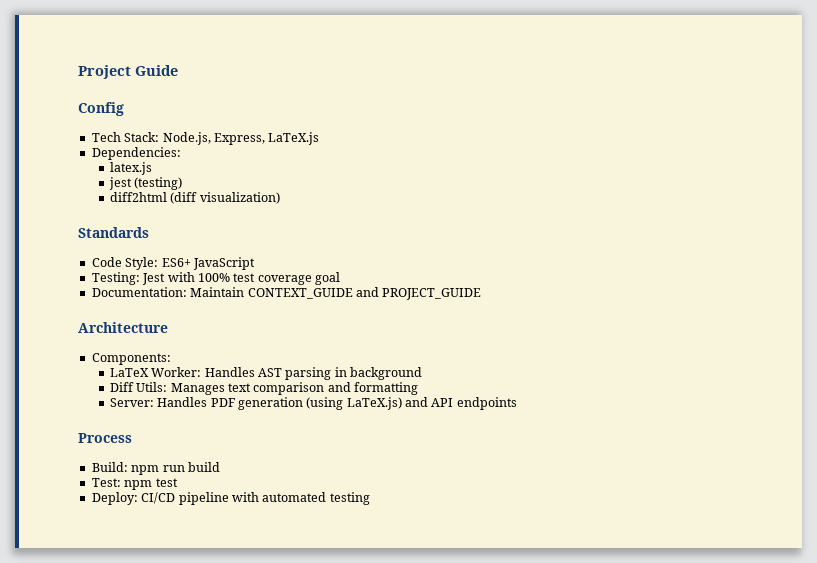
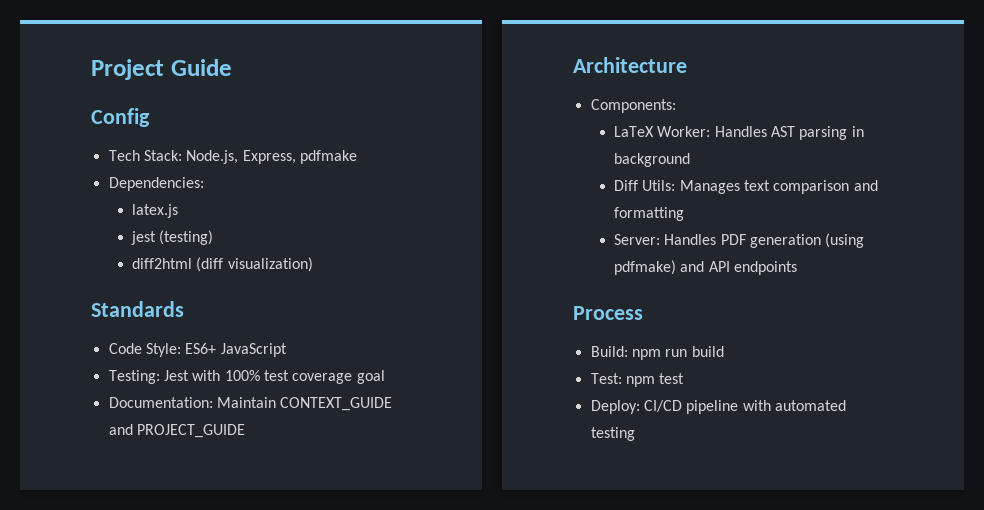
[268,132,320,145] LaTeX.js -> [299,150,357,164] pdfmake
[346,397,402,410] LaTeX.js) -> [613,260,676,275] pdfmake)

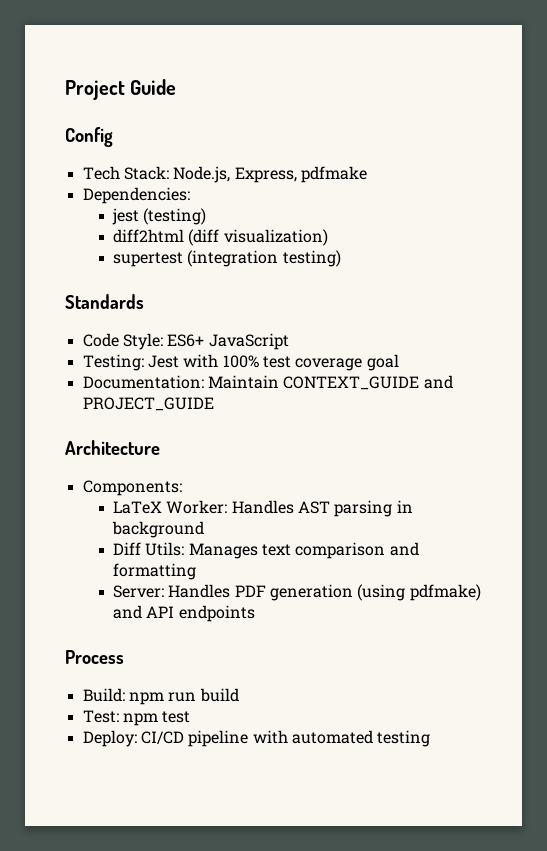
[131,204,178,218] // latex.js -> (190, 195) none
(313, 264) none -> [112,250,341,267] // supertest (integration testing)

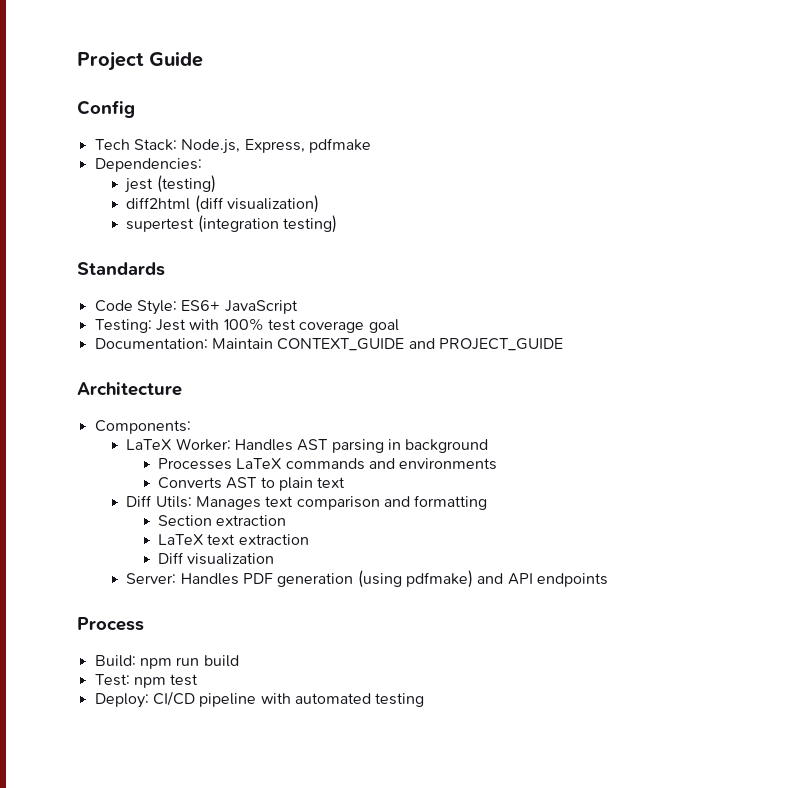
(204, 529) none -> [158,458,498,470] [158,477,346,491] // Processes LaTeX commands and environments // Converts AST to plain text
(196, 571) none -> [158,515,287,526] [158,534,309,545] [158,552,275,565] // Section extraction // LaTeX text extraction // Diff visualization

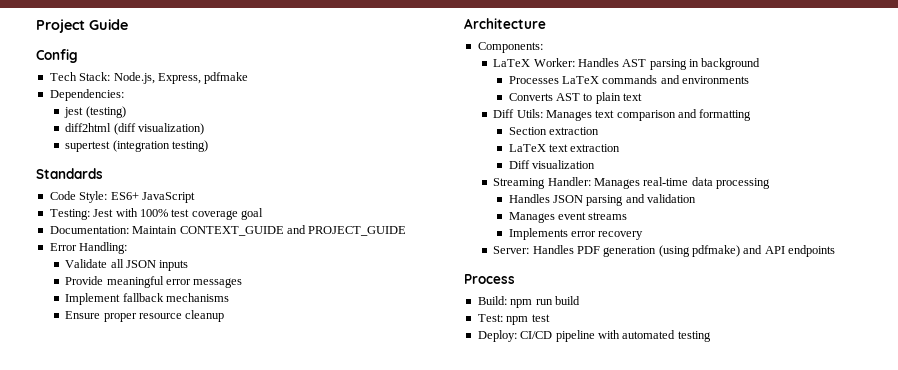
(563, 344) none -> [49,242,128,254] [65,259,189,271] [65,276,243,288] [65,293,229,305] [65,310,225,322] // Error Handling: // Validate all JSON inputs // Provide meaningful error messages // Implement fallback mechanisms // Ensure proper resource cleanup
(275, 559) none -> [493,177,771,189] [508,194,697,206] [508,212,628,223] [508,228,644,240] // Streaming Handler: Manages real-time data processing // Handles JSON parsing and validation // Manages event streams // Implements error recovery

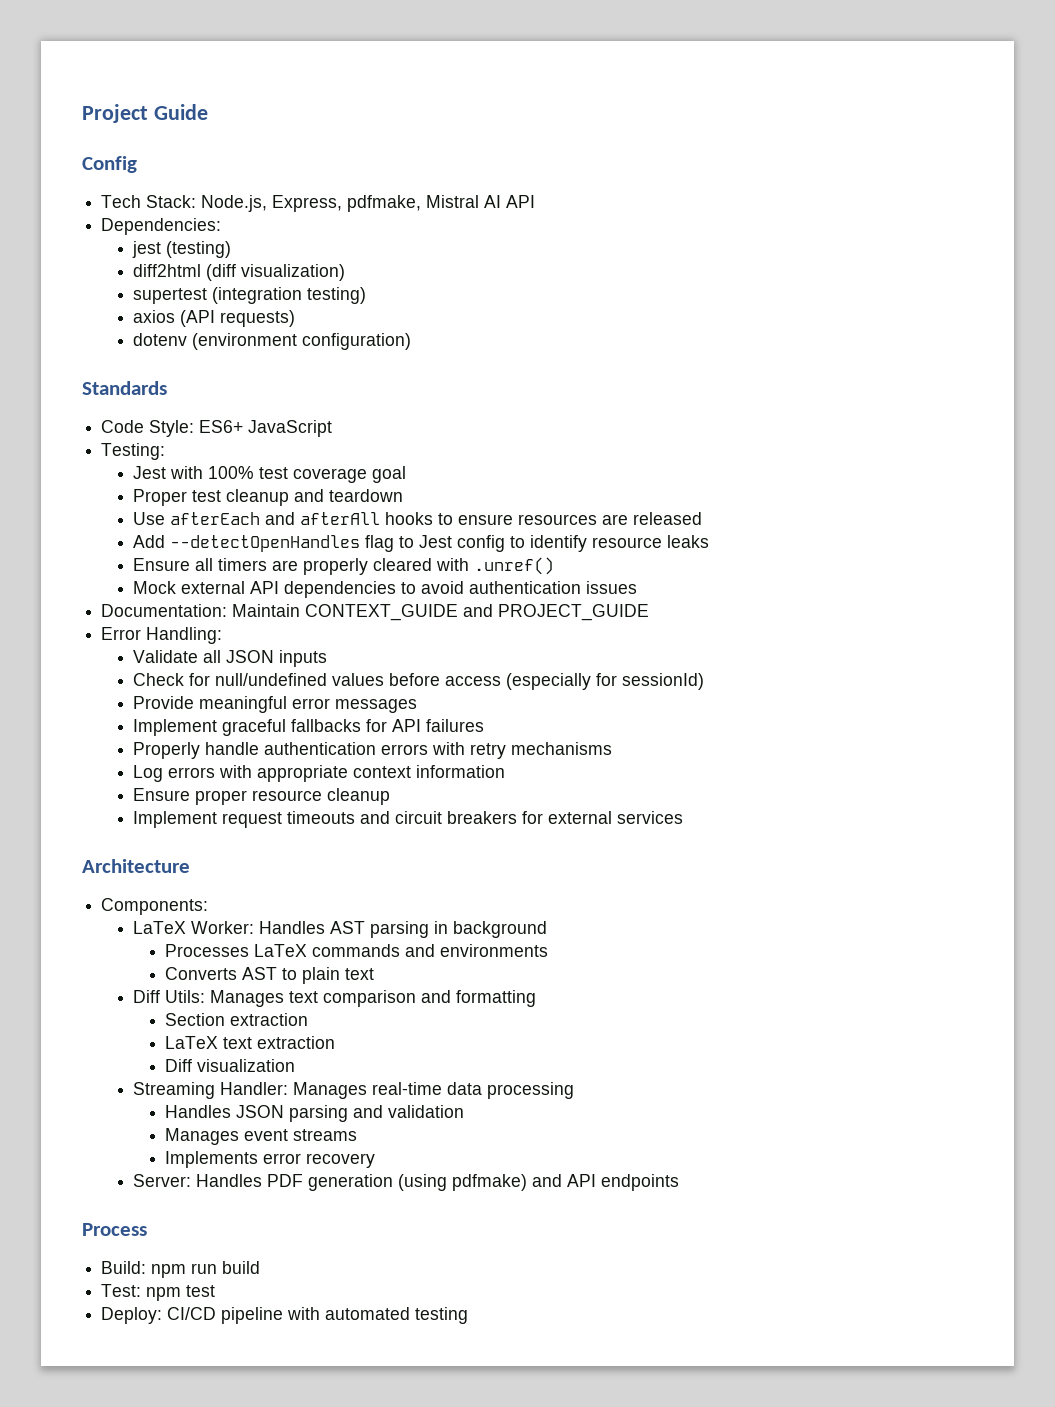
[204,72,249,84] pdfmake -> [347,195,536,212] pdfmake, Mistral AI API
(208, 146) none -> [133,310,296,327] [133,333,412,350] // axios (API requests) // dotenv (environment configuration)
(90, 214) none -> (166, 451) //
(263, 214) none -> [133,489,404,506] [133,512,703,525] [133,535,710,552] [133,557,555,575] [133,581,638,598] // Proper test cleanup and teardown // Use afterEach and afterAll hooks to ensure resources are released // Add --detectOpenHandles flag to Jest config to identify resource leaks // Ensure all timers are properly cleared with .unref() // Mock external API dependencies to avoid authentication issues
(189, 265) none -> [133,673,705,690] // Check for null/undefined values before access (especially for sessionId)
[122,293,229,302] [65,310,225,322] fallback mechanisms // Ensure proper resource cleanup -> [222,719,485,736] [133,742,613,759] [133,765,506,782] [133,788,391,805] [133,811,684,828] graceful fallbacks for API failures // Properly handle authentication errors with retry mechanisms // Log errors with appropriate context information // Ensure proper resource cleanup // Implement request timeouts and circuit breakers for external services

